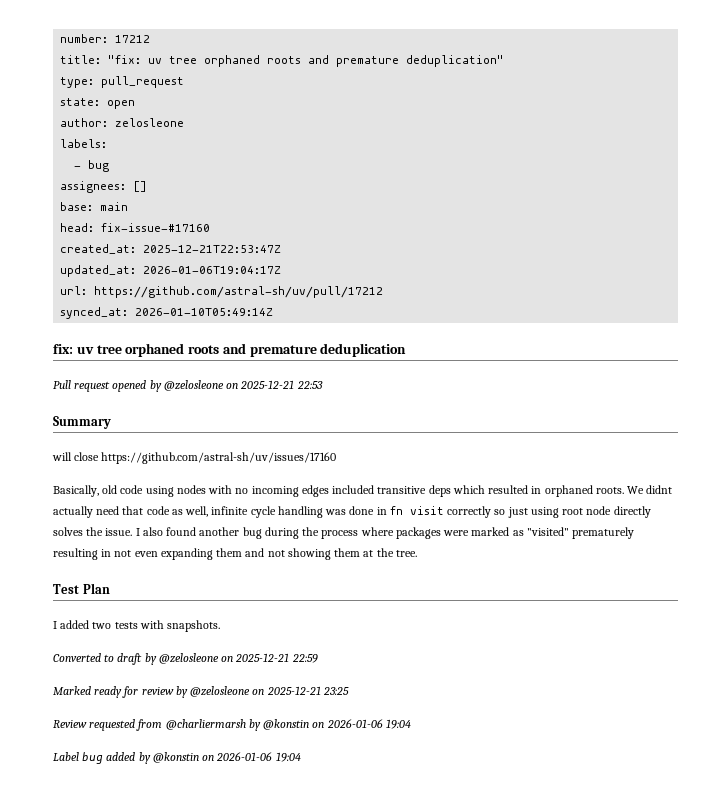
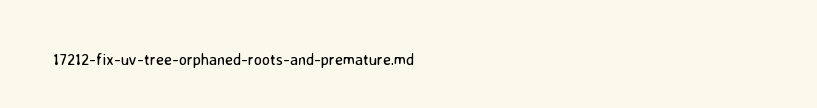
[60,34,151,43] [60,55,505,67] [60,76,185,88] [60,98,136,109] [60,118,185,127] [60,139,108,148] [74,160,110,172] [60,181,148,193] [60,202,129,211] [60,223,211,232] [60,244,282,254] [60,265,282,277] [60,286,384,298] [60,307,274,319] [53,343,407,357] [53,380,323,392] [53,416,111,429] [52,452,337,464] [53,485,673,497] [53,506,651,518] [53,527,635,539] [53,548,417,560] [53,583,110,594] [53,620,221,632] [53,653,318,665] [53,686,349,698] [53,719,411,731] [53,752,301,764] number: 17212 // title: "fix: uv tree orphaned roots and premature deduplication" // type: pull_request // state: open // author: zelosleone // labels: // - bug // assignees: [] // base: main // head: fix-issue-#17160 // created_at: 2025-12-21T22:53:47Z // updated_at: 2026-01-06T19:04:17Z // url: https://github.com/astral-sh/uv/pull/17212 // synced_at: 2026-01-10T05:49:14Z // fix: uv tree orphaned roots and premature deduplication // Pull request opened by @zelosleone on 2025-12-21 22:53 // Summary // will close https://github.com/astral-sh/uv/issues/17160 // Basically, old code using nodes with no incoming edges included transitive deps which resulted in orphaned roots. We didnt actually need that code as well, infinite cycle handling was done in fn visit correctly so just using root node directly solves the issue. I also found another bug during the process where packages were marked as "visited" prematurely resulting in not even expanding them and not showing them at the tree. // Test Plan // I added two tests with snapshots. // Converted to draft by @zelosleone on 2025-12-21 22:59 // Marked ready for review by @zelosleone on 2025-12-21 23:25 // Review requested from @charliermarsh by @konstin on 2026-01-06 19:04 // Label bug added by @konstin on 2026-01-06 19:04 -> [53,53,414,68] 17212-fix-uv-tree-orphaned-roots-and-premature.md

